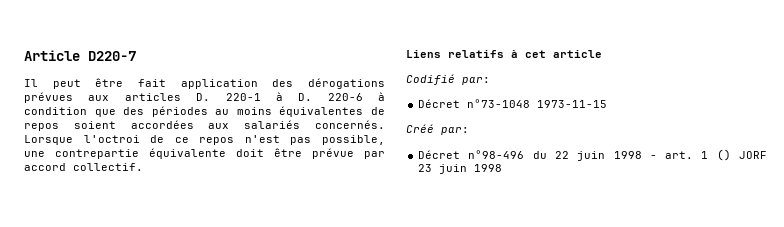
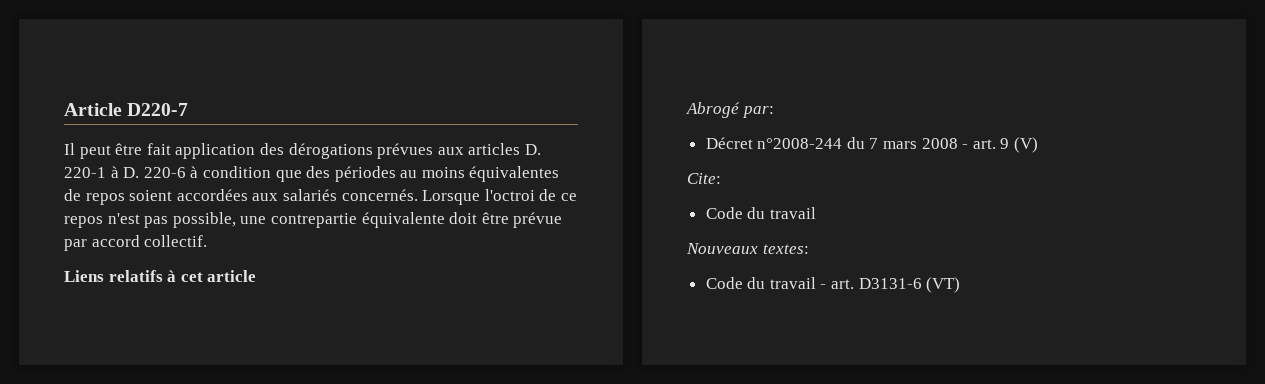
[406,74,490,85] [418,99,608,108] [406,124,469,135] [418,149,767,161] [418,164,503,174] Codifié par: // Décret n°73-1048 1973-11-15 // Créé par: // Décret n°98-496 du 22 juin 1998 - art. 1 () JORF 23 juin 1998 -> [686,102,774,118] [705,137,1039,153] [687,173,721,184] [705,207,816,219] [686,243,809,254] [705,277,961,293] Abrogé par: // Décret n°2008-244 du 7 mars 2008 - art. 9 (V) // Cite: // Code du travail // Nouveaux textes: // Code du travail - art. D3131-6 (VT)

